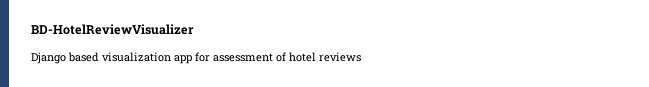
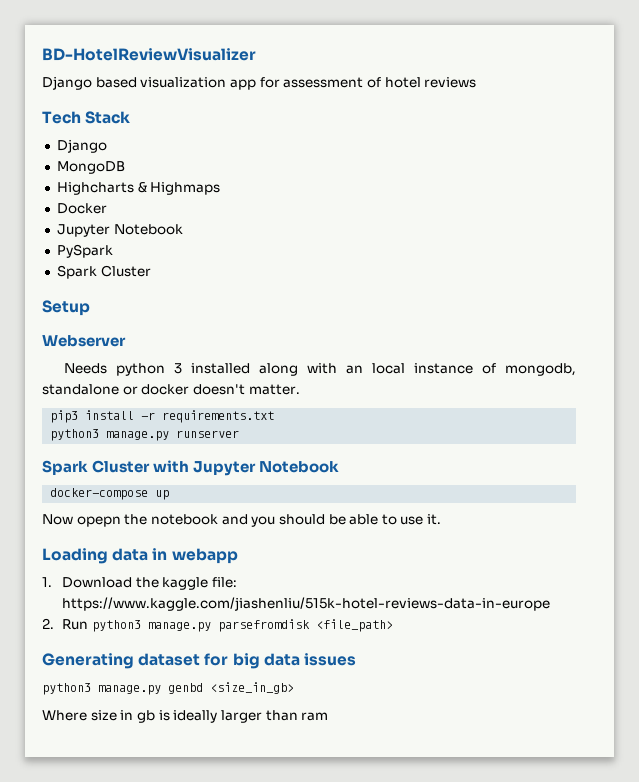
(361, 57) none -> [42,111,131,124] [56,139,107,153] [56,161,125,174] [56,182,221,195] [56,203,107,214] [56,224,183,237] [56,244,113,258] [56,265,151,279] [42,300,90,316] [42,335,126,347] [64,363,577,376] [42,384,300,395] [50,410,275,423] [50,429,240,441] [42,460,340,476] [50,488,170,500] [42,514,442,527] [42,548,238,564] [42,577,237,590] [61,597,550,611] [42,618,393,632] [42,653,356,669] [42,682,294,695] [42,710,329,723] // Tech Stack // Django // MongoDB // Highcharts & Highmaps // Docker // Jupyter Notebook // PySpark // Spark Cluster // Setup // Webserver // Needs python 3 installed along with an local instance of mongodb, standalone or docker doesn't matter. // pip3 install -r requirements.txt // python3 manage.py runserver // Spark Cluster with Jupyter Notebook // docker-compose up // Now opepn the notebook and you should be able to use it. // Loading data in webapp // 1. Download the kaggle file: https://www.kaggle.com/jiashenliu/515k-hotel-reviews-data-in-europe // 2. Run python3 manage.py parsefromdisk <file_path> // Generating dataset for big data issues // python3 manage.py genbd <size_in_gb> // Where size in gb is ideally larger than ram

